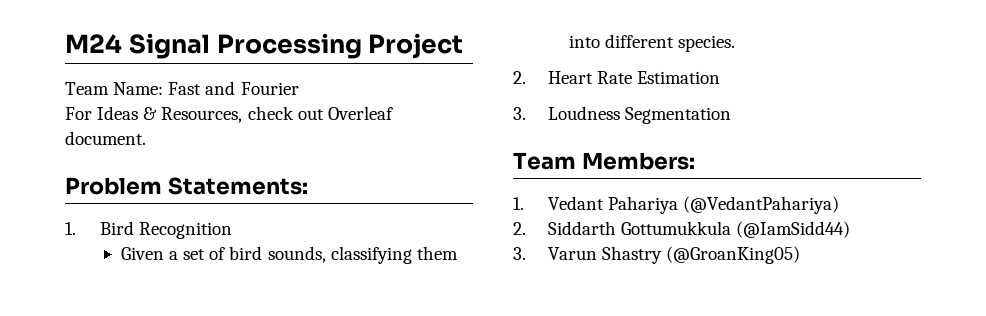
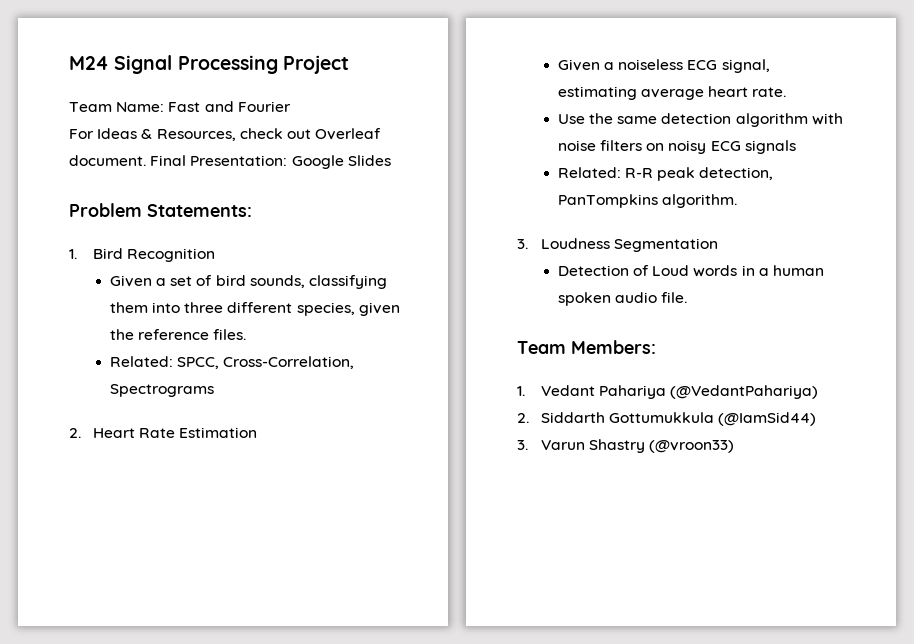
(146, 138) none -> [150,155,391,169] Final Presentation: Google Slides
[605,34,736,52] [513,71,721,84] [513,106,732,124] different species. // 2. Heart Rate Estimation // 3. Loudness Segmentation -> [184,302,400,316] [109,329,247,340] [109,356,355,369] [109,384,214,397] [69,427,258,438] [557,59,770,73] [557,86,787,100] [557,113,843,127] [557,140,796,154] [557,167,774,181] [557,194,738,208] [517,238,719,252] [557,265,825,277] [557,292,688,306] three different species, given the reference files. // Related: SPCC, Cross-Correlation, Spectrograms // 2. Heart Rate Estimation // Given a noiseless ECG signal, estimating average heart rate. // Use the same detection algorithm with noise filters on noisy ECG signals // Related: R-R peak detection, PanTompkins algorithm. // 3. Loudness Segmentation // Detection of Loud words in a human spoken audio file.
[736,221,851,238] (@IamSidd44) -> [718,412,817,426] (@IamSid44)
[666,246,801,264] (@GroanKing05) -> [649,440,735,453] (@vroon33)

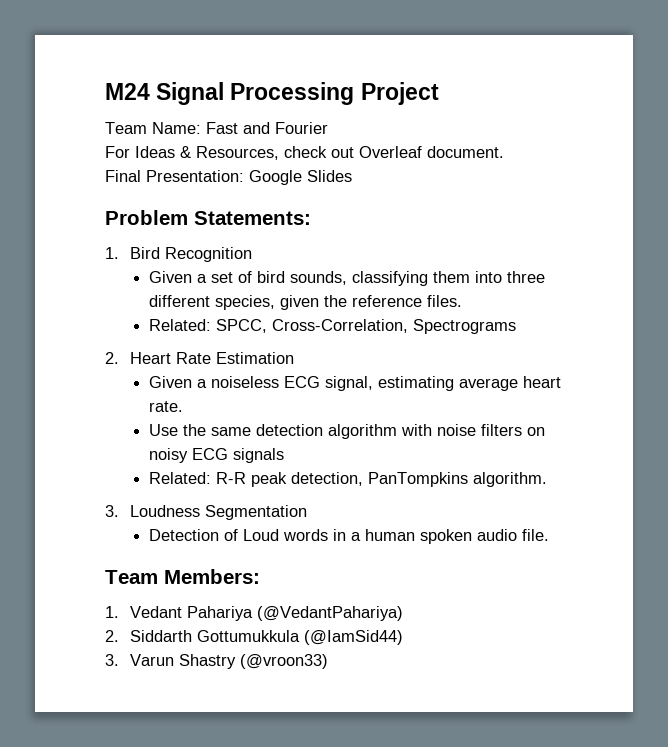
(146, 160) none -> (504, 152) //

